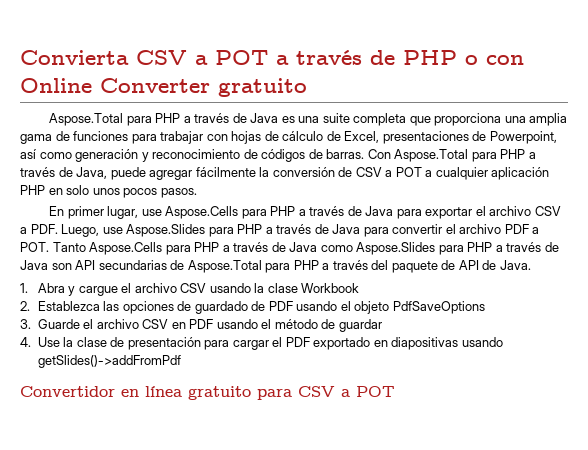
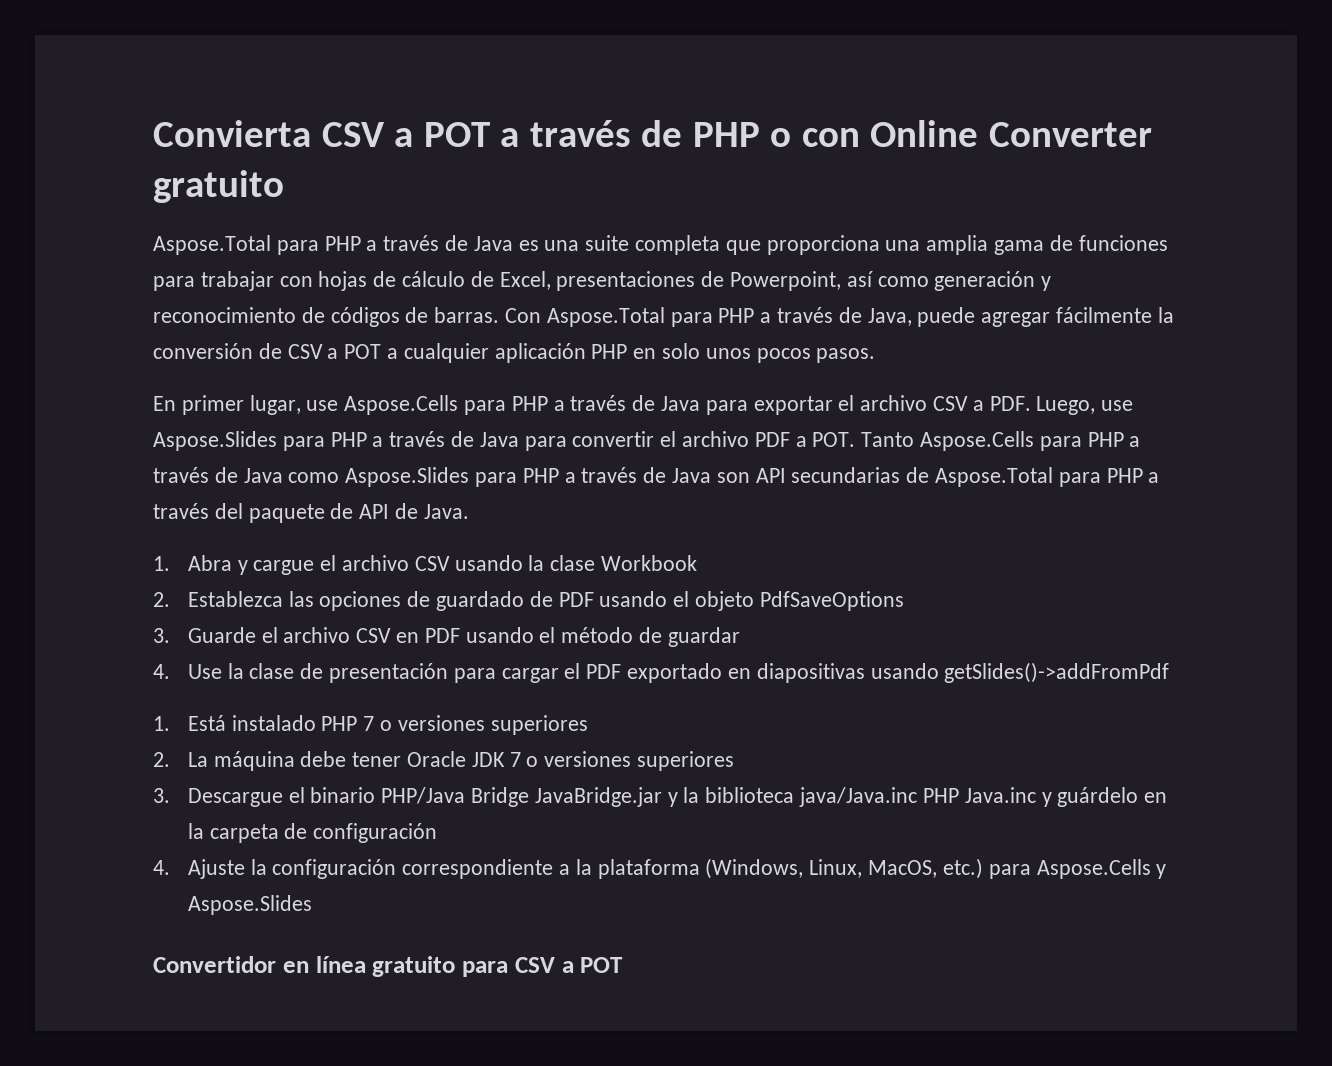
(181, 361) none -> [153,715,588,735] [153,751,735,771] [153,787,1168,807] [187,823,438,843] [153,858,1167,879] [187,895,312,915] // 1. Está instalado PHP 7 o versiones superiores // 2. La máquina debe tener Oracle JDK 7 o versiones superiores // 3. Descargue el binario PHP/Java Bridge JavaBridge.jar y la biblioteca java/Java.inc PHP Java.inc y guárdelo en la carpeta de configuración // 4. Ajuste la configuración correspondiente a la plataforma (Windows, Linux, MacOS, etc.) para Aspose.Cells y Aspose.Slides

